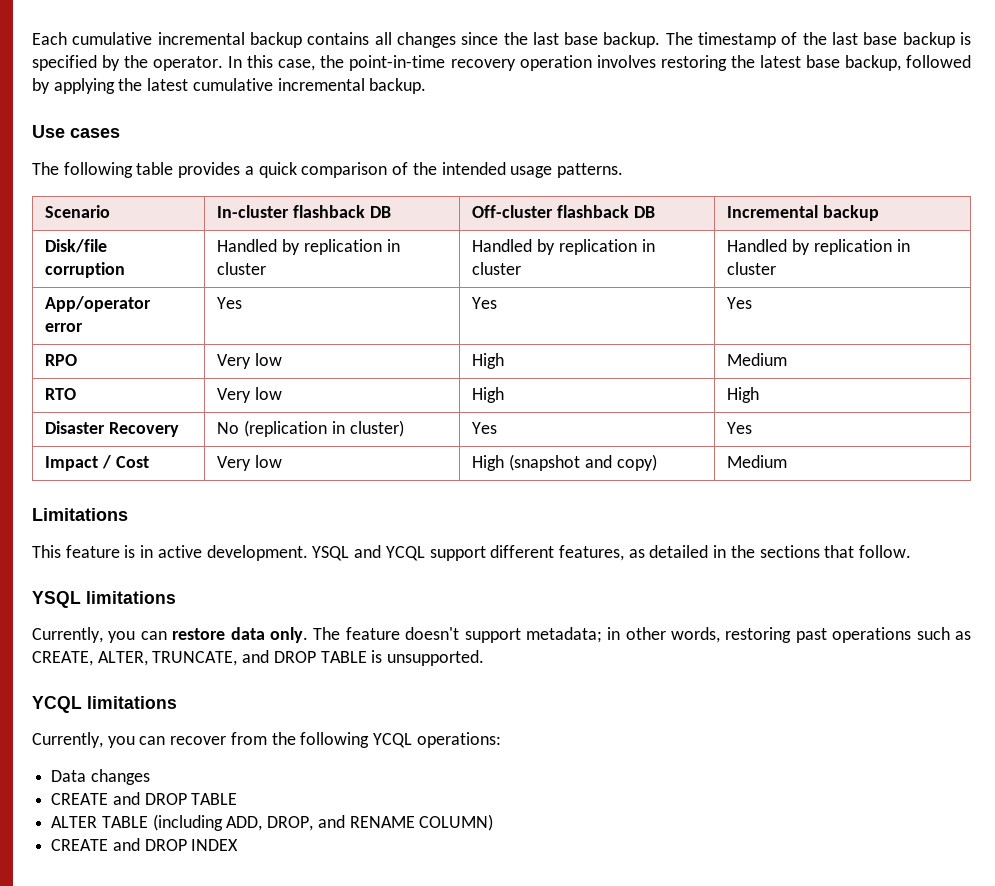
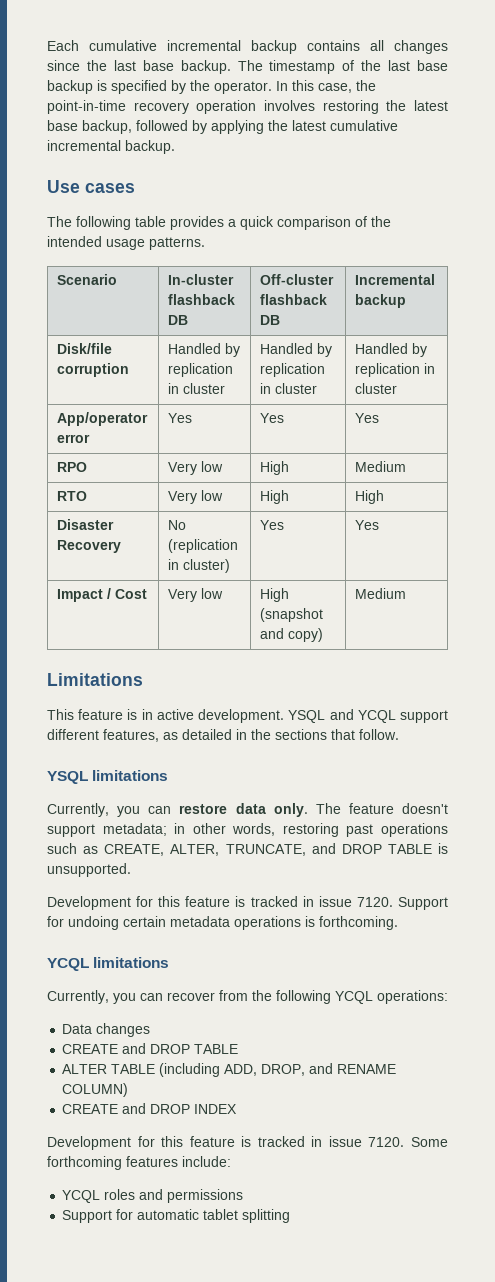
(485, 658) none -> [47,896,448,910] [47,916,398,930] // Development for this feature is tracked in issue 7120. Support for undoing certain metadata operations is forthcoming.
(239, 845) none -> [47,1136,448,1150] [47,1156,231,1170] [62,1189,244,1203] [62,1209,291,1223] // Development for this feature is tracked in issue 7120. Some forthcoming features include: // YCQL roles and permissions // Support for automatic tablet splitting

